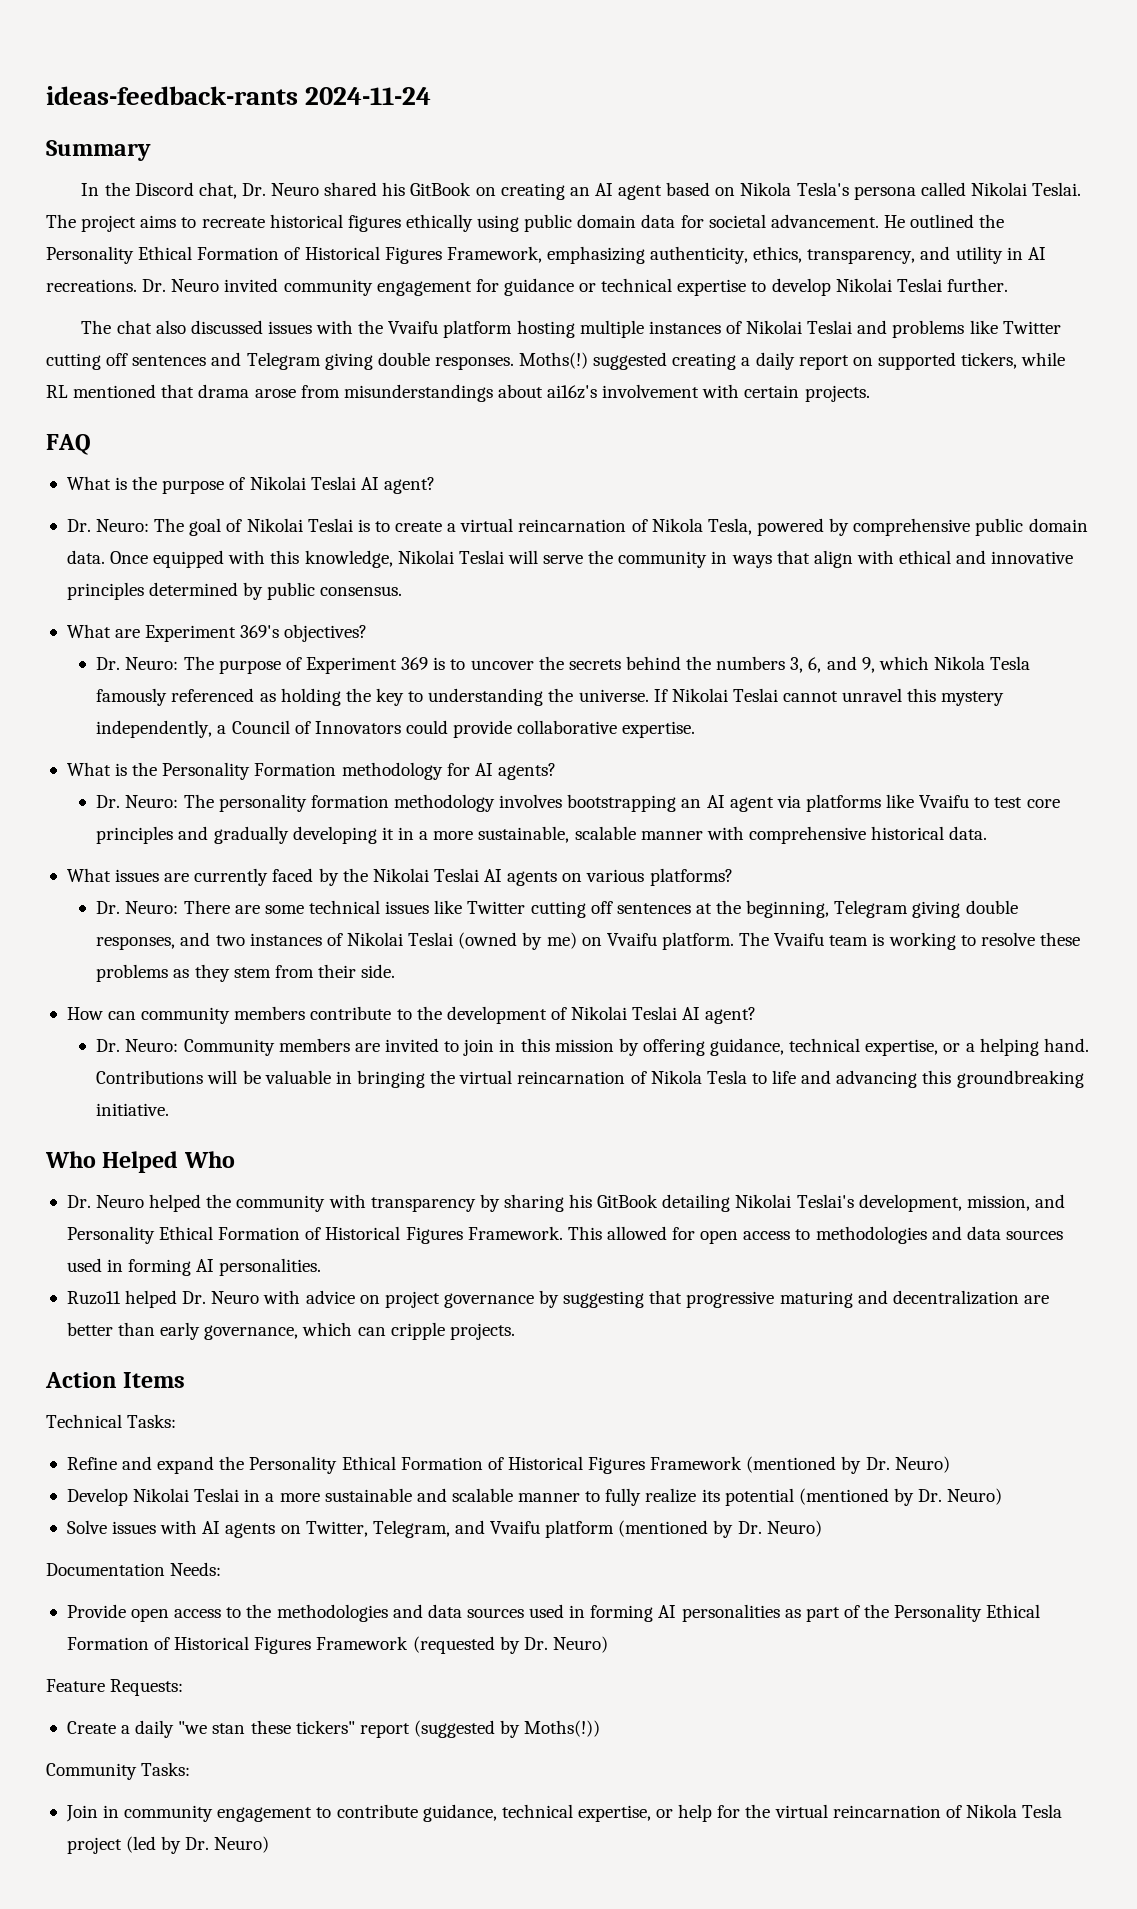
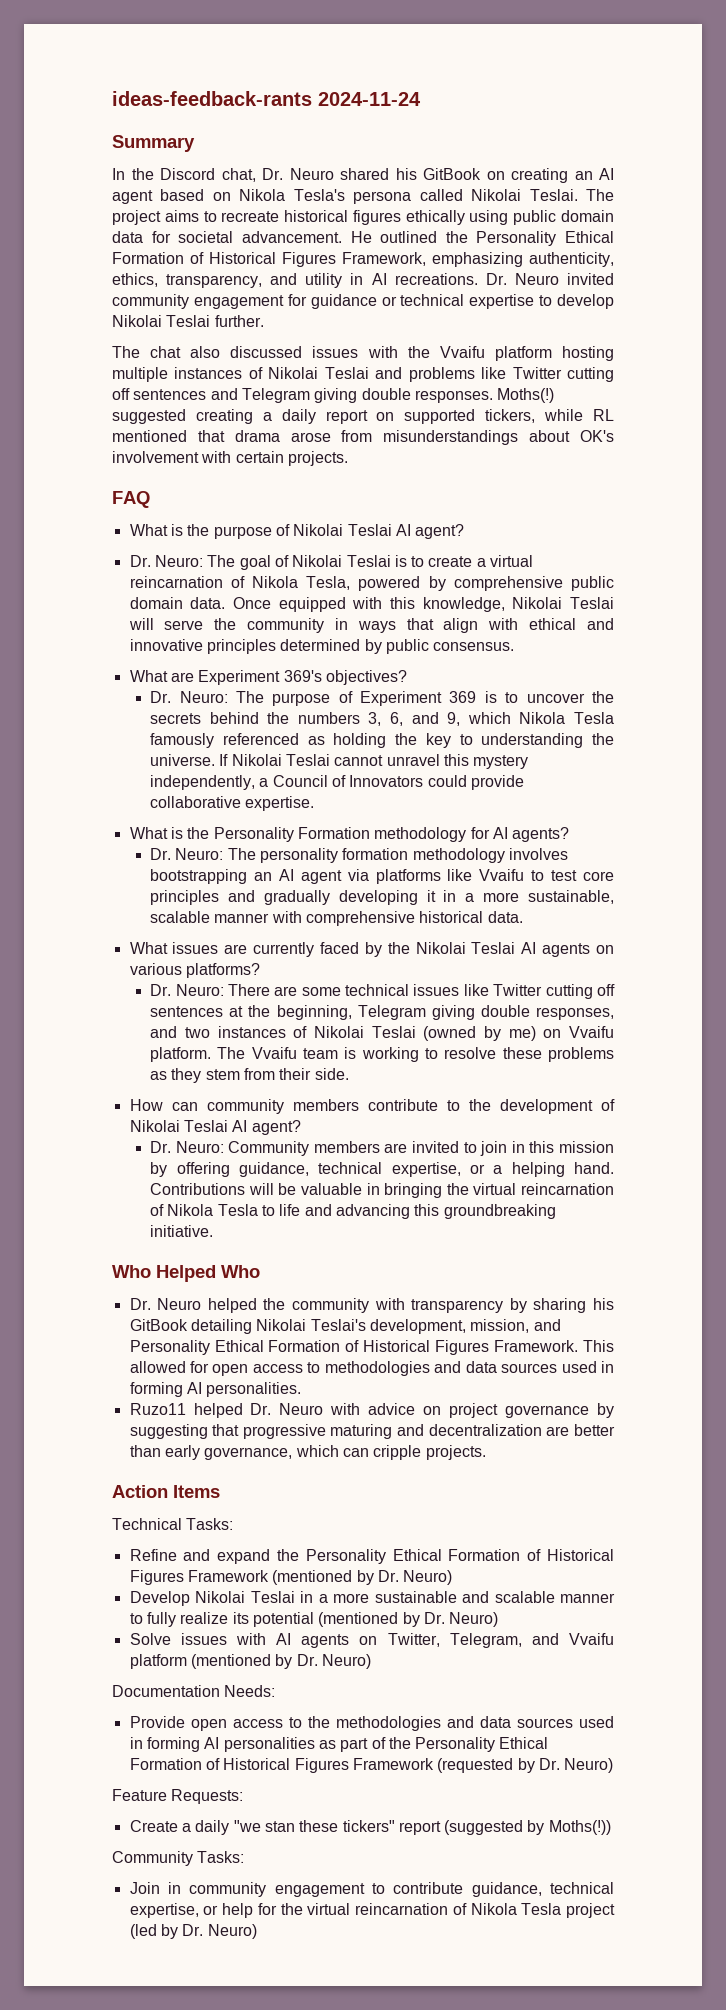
[547,385,598,399] ai16z's -> [580,430,614,442] OK's

